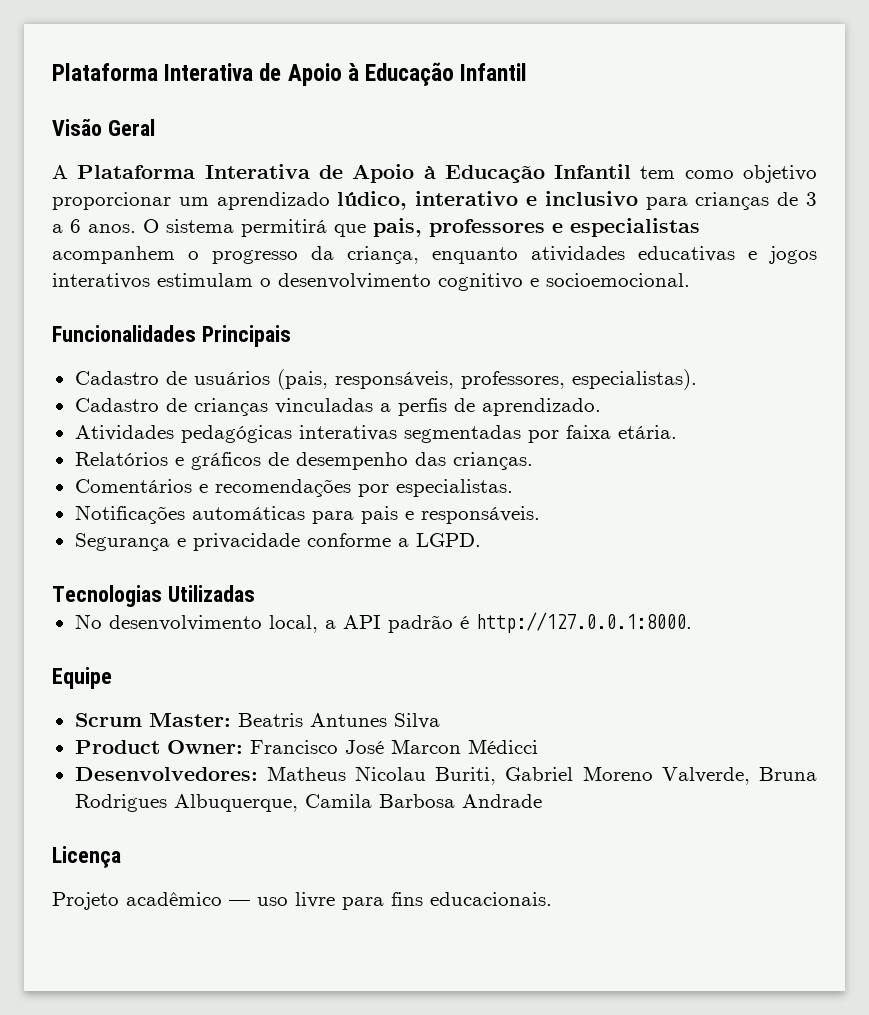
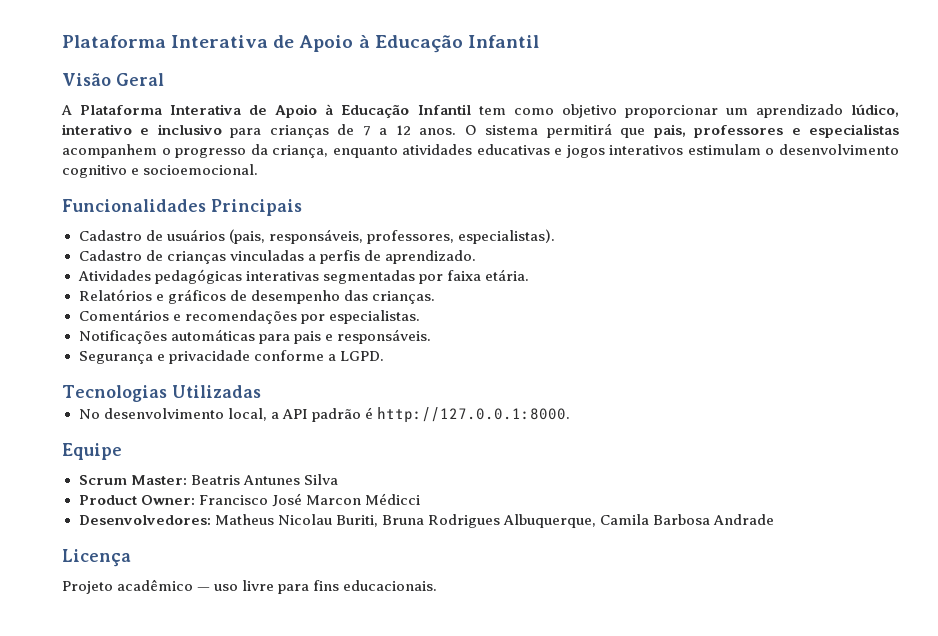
[805,192,817,206] [52,219,81,233] 3 a 6 -> [362,125,411,136] 7 a 12
[505,766,750,785] Gabriel Moreno Valverde, -> (378, 521) none

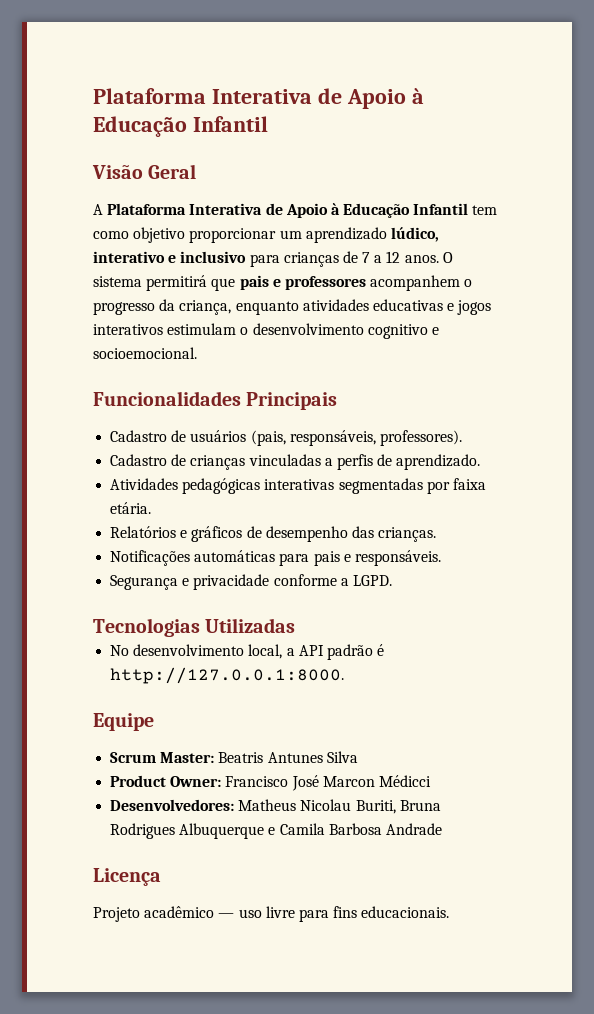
[653,124,900,138] pais, professores e especialistas -> [239,275,366,290] pais e professores
[366,229,555,244] professores, especialistas). -> [379,430,462,446] professores).
[78,309,420,324] // Comentários e recomendações por especialistas. -> (437, 534) none
[502,514,596,528] Albuquerque, -> [179,823,276,839] Albuquerque e

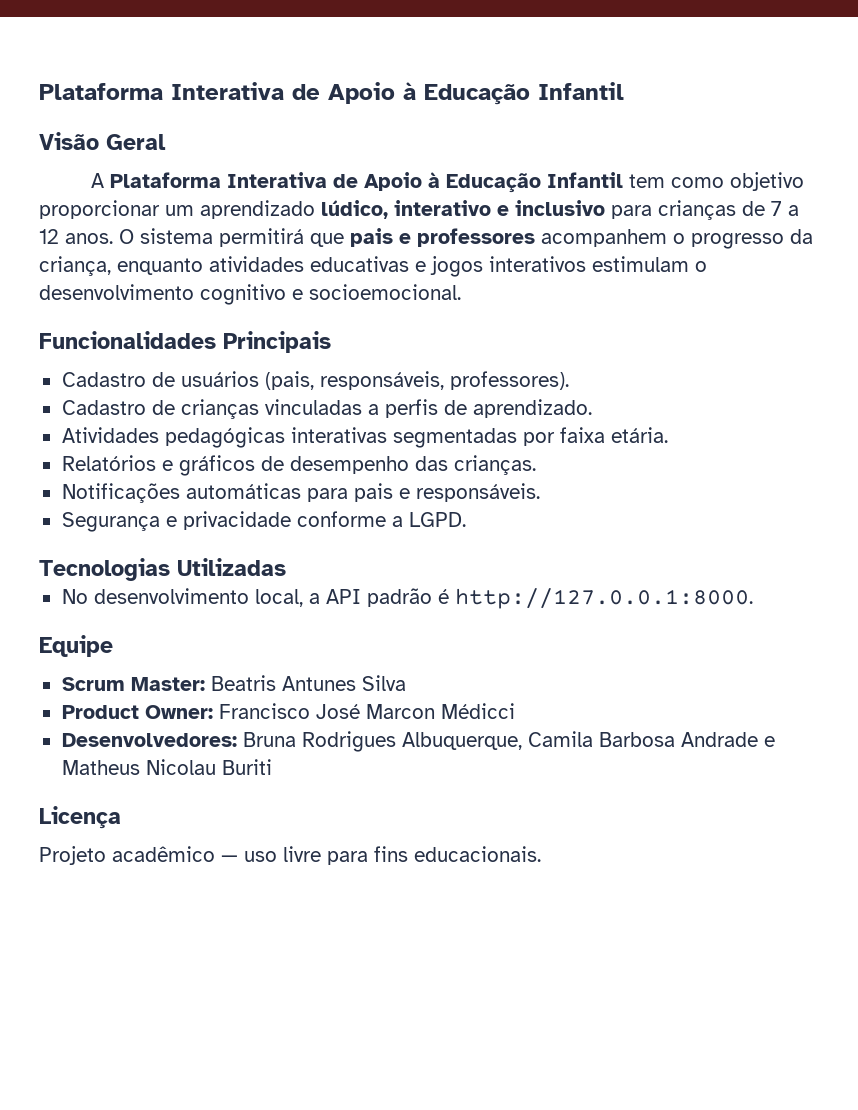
[238,799,441,814] [110,823,276,839] Matheus Nicolau Buriti, Bruna Rodrigues Albuquerque e -> [242,731,522,752] Bruna Rodrigues Albuquerque,
(442, 829) none -> [763,736,775,747] [61,759,272,775] e Matheus Nicolau Buriti

